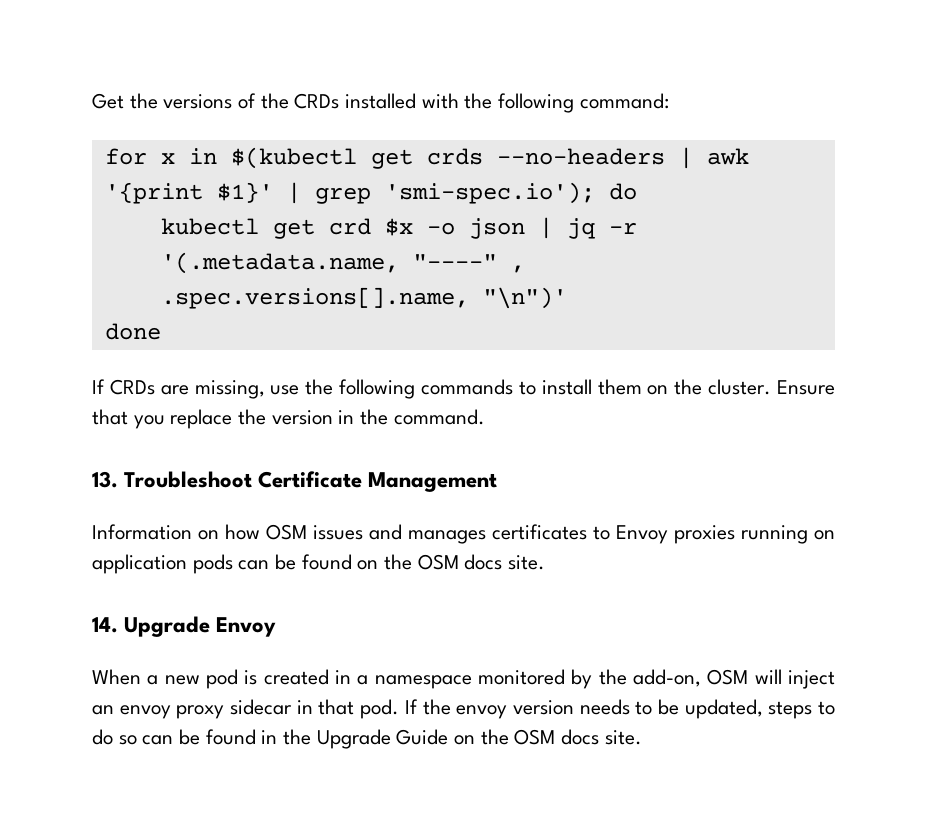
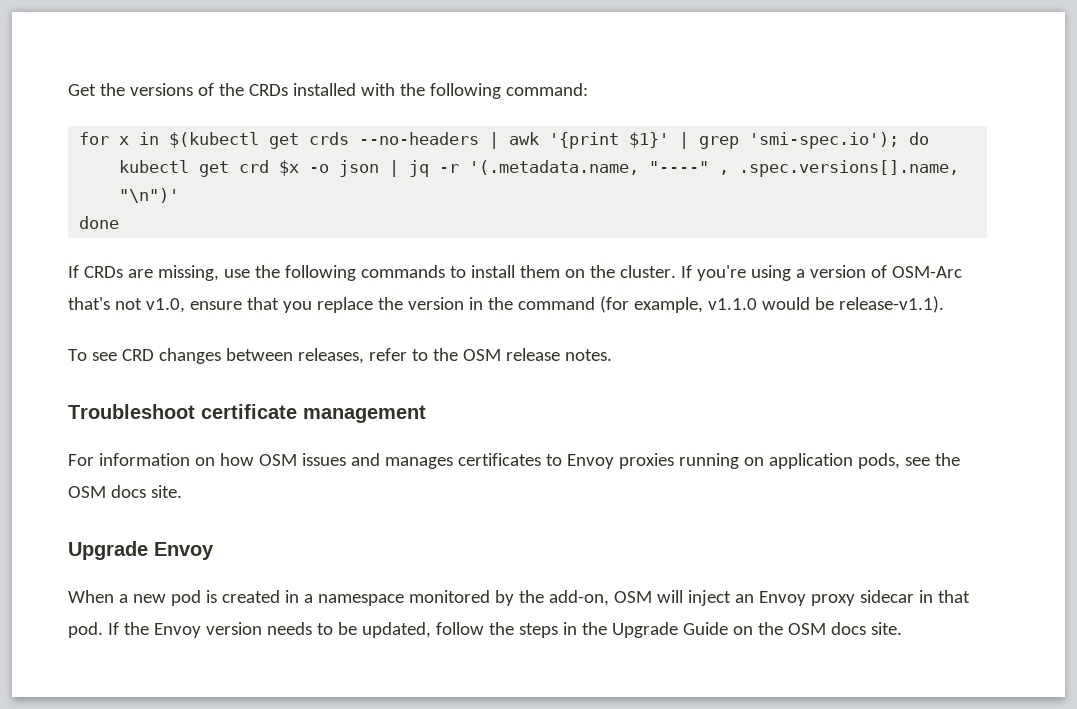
[777,380,835,395] Ensure -> [680,265,962,281] [68,297,242,313] If you're using a version of OSM-Arc that's not v1.0, ensure
[393,409,485,425] [92,471,498,492] [92,524,192,540] command. // 13. Troubleshoot Certificate Management // Information -> [517,296,944,313] [68,348,612,364] [68,404,426,423] [68,453,190,466] command (for example, v1.1.0 would be release-v1.1). // To see CRD changes between releases, refer to the OSM release notes. // Troubleshoot certificate management // For information
[192,554,379,574] pods can be found on -> [857,453,930,469] pods, see
[92,617,118,633] 14. -> (182, 491) none
[119,705,171,719] envoy -> [758,591,806,606] Envoy
[456,705,508,719] envoy -> [153,623,201,638] Envoy
[768,701,835,719] [92,729,256,745] steps to do so can be found -> [435,622,558,638] follow the steps

